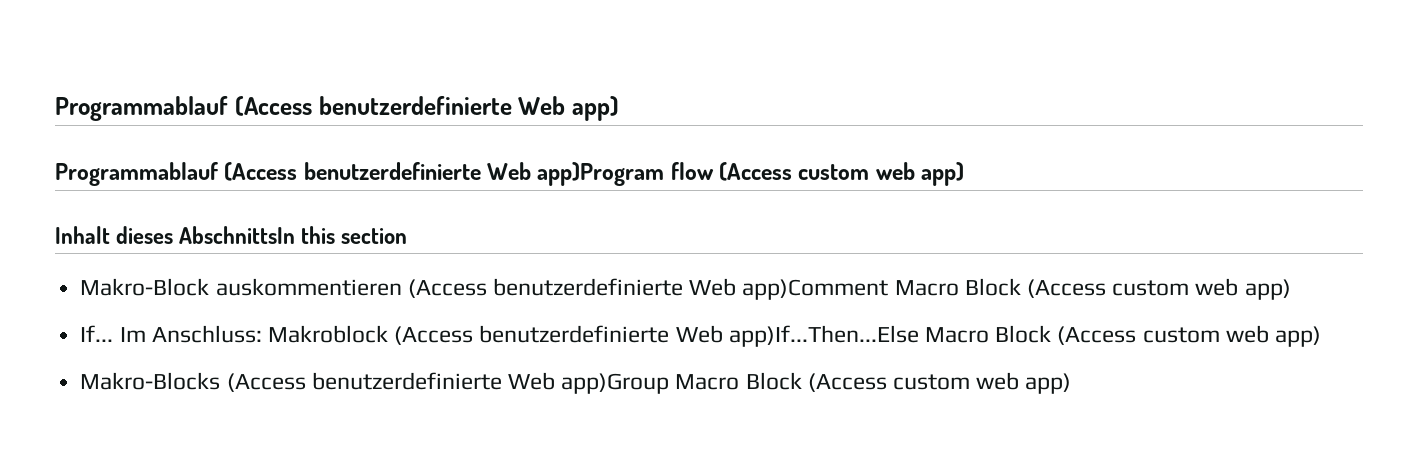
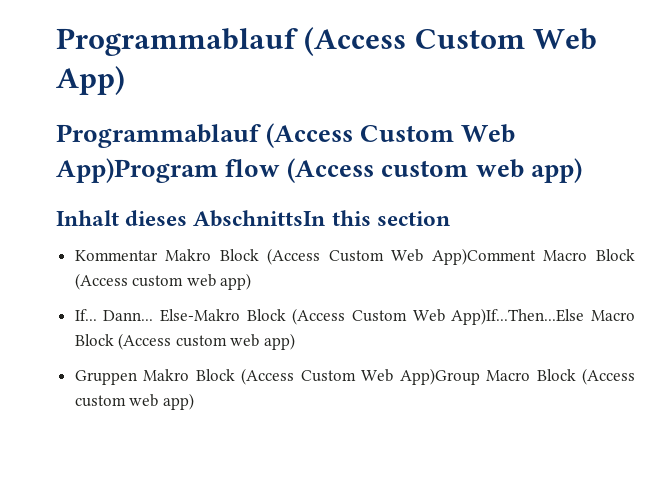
[55,96,619,121] [55,162,665,186] Programmablauf (Access benutzerdefinierte Web app) // Programmablauf (Access benutzerdefinierte Web app)Program -> [56,27,598,56] [56,66,125,95] [56,123,516,148] [56,158,218,183] Programmablauf (Access Custom Web App) // Programmablauf (Access Custom Web App)Program
[80,278,889,300] Makro-Block auskommentieren (Access benutzerdefinierte Web app)Comment -> [74,248,536,265] Kommentar Makro Block (Access Custom Web App)Comment
[119,325,1322,347] [80,372,670,394] Im Anschluss: Makroblock (Access benutzerdefinierte Web app)If...Then...Else Macro Block (Access custom web app) // Makro-Blocks (Access benutzerdefinierte Web app)Group -> [103,308,635,325] [74,333,296,350] [74,368,480,385] Dann... Else-Makro Block (Access Custom Web App)If...Then...Else Macro Block (Access custom web app) // Gruppen Makro Block (Access Custom Web App)Group

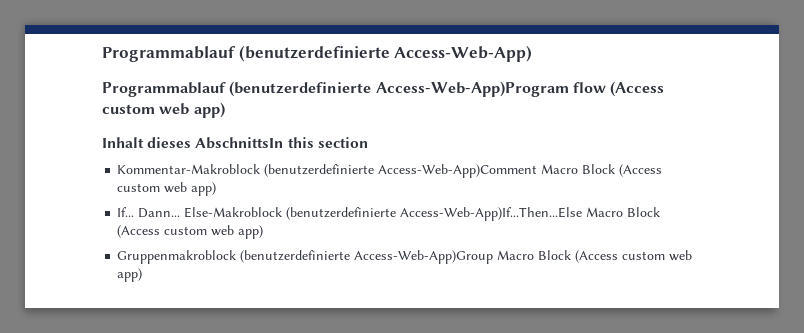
[56,27,598,56] [56,66,125,95] [56,123,516,148] [56,158,218,183] Programmablauf (Access Custom Web App) // Programmablauf (Access Custom Web App)Program -> [102,45,533,62] [102,81,569,97] Programmablauf (benutzerdefinierte Access-Web-App) // Programmablauf (benutzerdefinierte Access-Web-App)Program
[74,248,536,265] Kommentar Makro Block (Access Custom Web App)Comment -> [117,164,538,178] Kommentar-Makroblock (benutzerdefinierte Access-Web-App)Comment
[160,308,635,325] [74,333,296,350] [74,368,480,385] Else-Makro Block (Access Custom Web App)If...Then...Else Macro Block (Access custom web app) // Gruppen Makro Block (Access Custom Web App)Group -> [184,207,661,221] [117,225,264,239] [117,250,494,264] Else-Makroblock (benutzerdefinierte Access-Web-App)If...Then...Else Macro Block (Access custom web app) // Gruppenmakroblock (benutzerdefinierte Access-Web-App)Group

